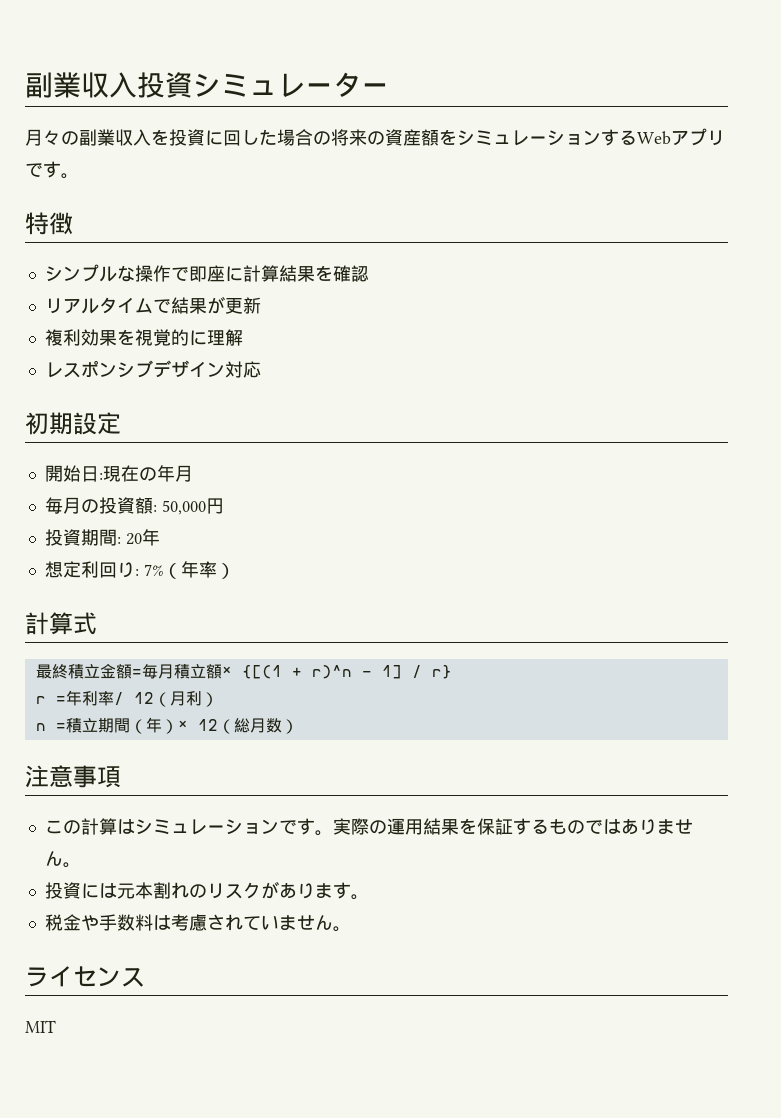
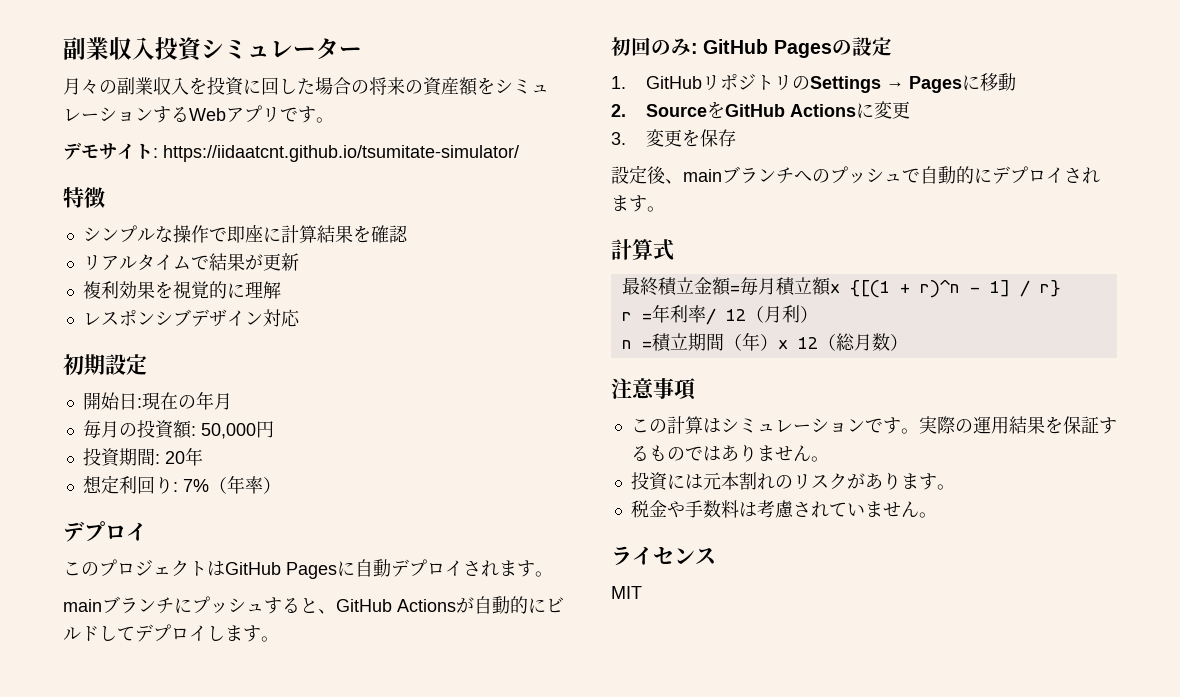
(79, 176) none -> [63,142,519,162] // デモサイト: https://iidaatcnt.github.io/tsumitate-simulator/
(235, 571) none -> [63,521,147,542] [63,559,553,579] [63,596,564,614] [63,624,279,642] [611,37,892,58] [611,73,1016,93] [611,101,910,119] [611,129,736,147] [611,165,1100,184] [611,195,665,212] // デプロイ // このプロジェクトはGitHub Pagesに自動デプロイされます。 // mainブランチにプッシュすると、GitHub Actionsが自動的にビルドしてデプロイします。 // 初回のみ: GitHub Pagesの設定 // 1. GitHubリポジトリのSettings → Pagesに移動 // 2. SourceをGitHub Actionsに変更 // 3.変更を保存 // 設定後、mainブランチへのプッシュで自動的にデプロイされます。

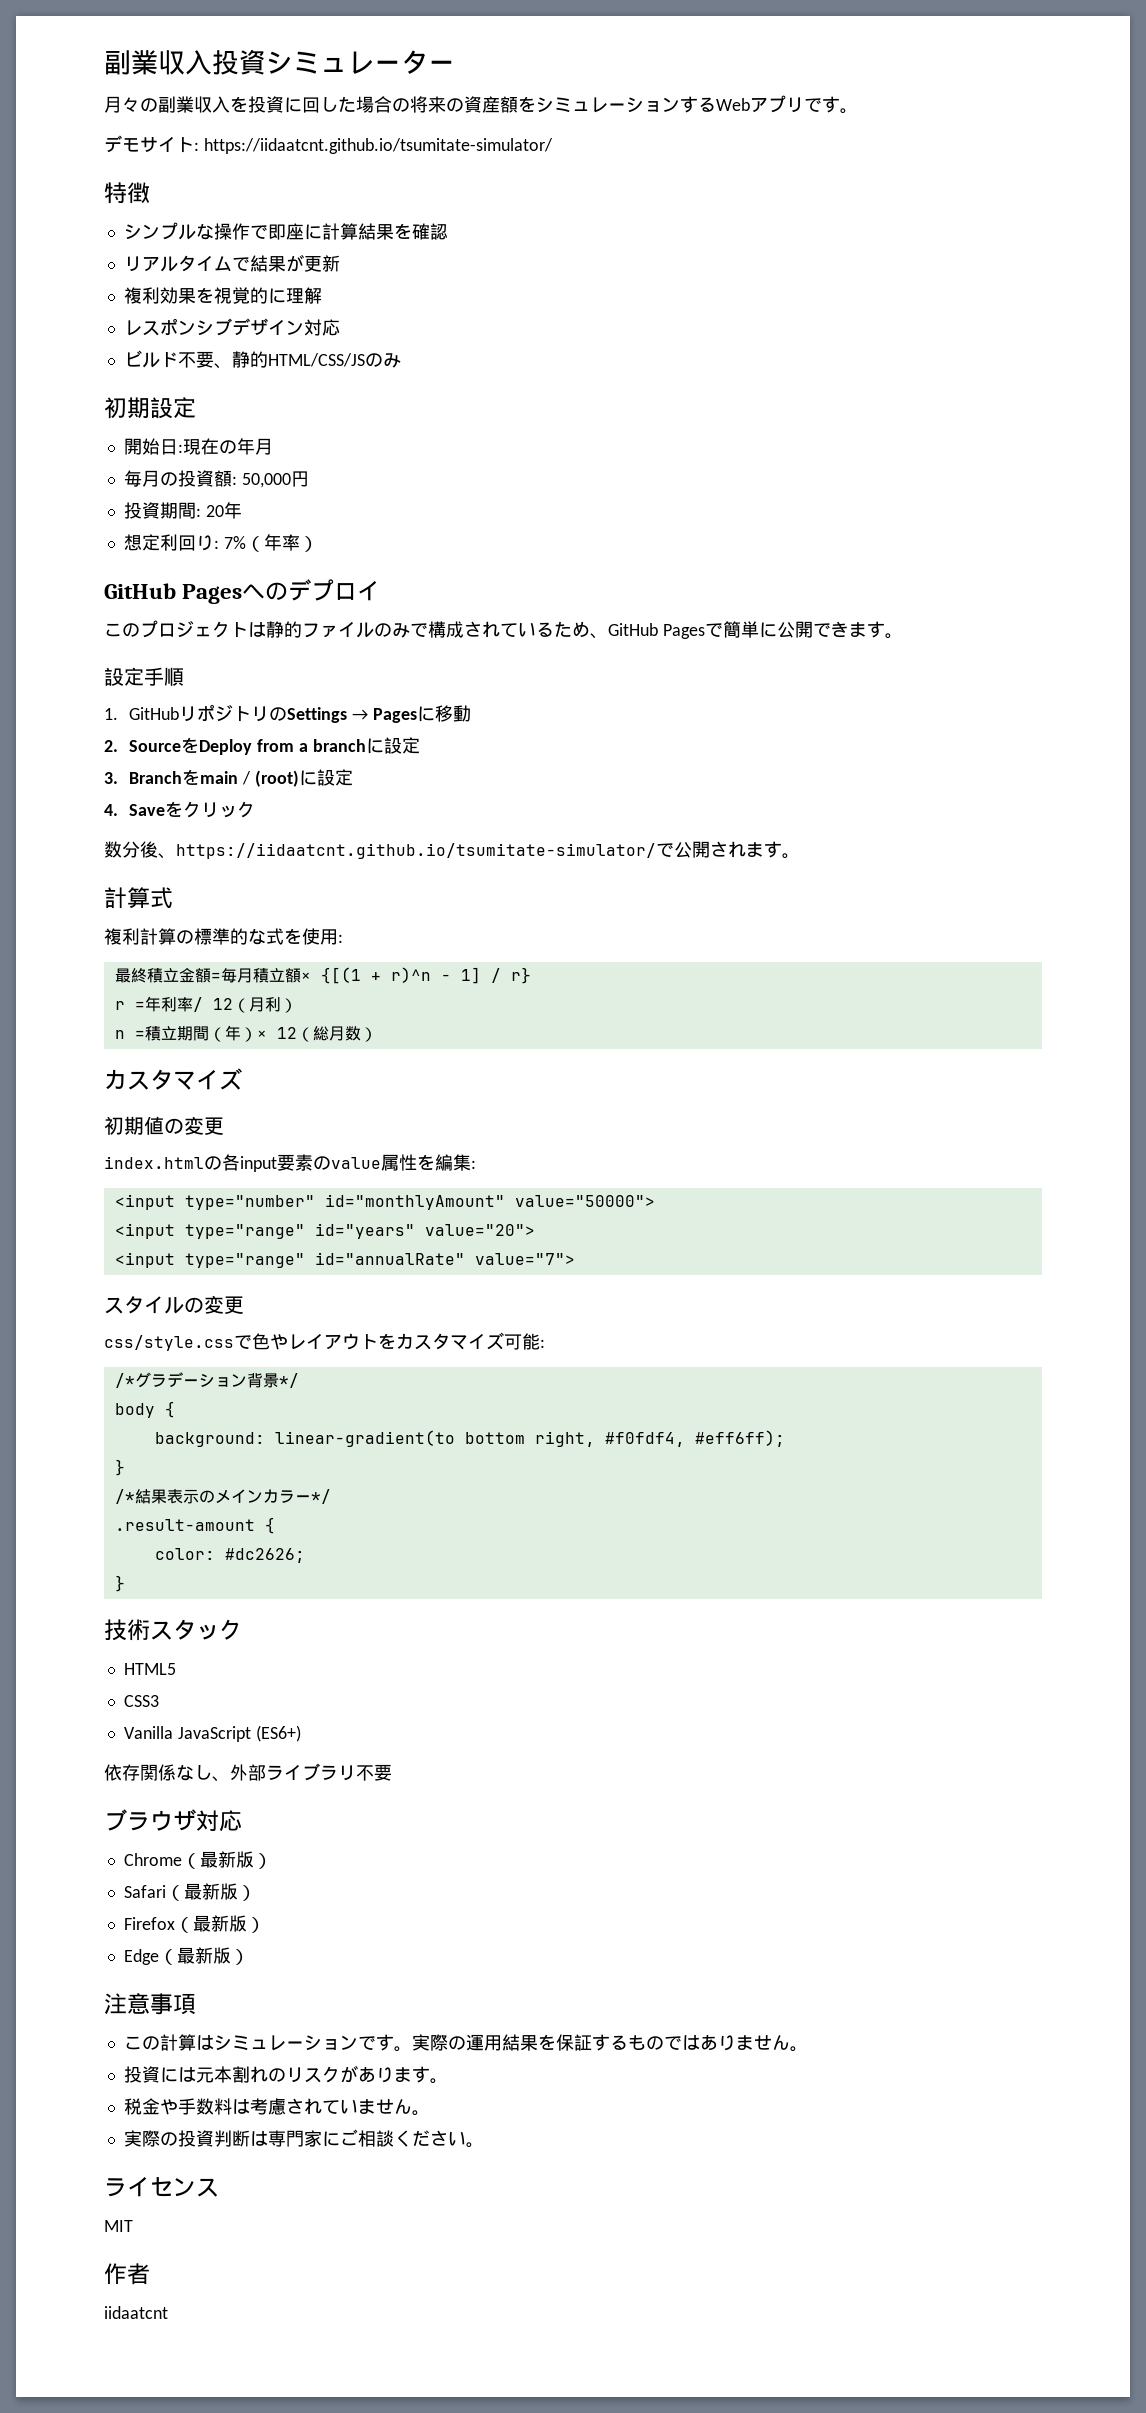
(300, 318) none -> [123,350,401,369] // ビルド不要、静的HTML/CSS/JSのみ
(281, 485) none -> [104,582,289,604] GitHub Pagesへの
[225,559,553,579] [63,596,564,614] [63,624,279,642] [611,37,892,58] GitHub Pagesに自動デプロイされます。 // mainブランチにプッシュすると、GitHub Actionsが自動的にビルドしてデプロイします。 // 初回のみ: GitHub Pagesの設定 -> [266,621,903,639] [104,667,184,686] 静的ファイルのみで構成されているため、GitHub Pagesで簡単に公開できます。 // 設定手順
[724,101,910,119] [611,129,736,147] [611,165,1100,184] [611,195,665,212] [611,239,674,261] GitHub Actionsに変更 // 3.変更を保存 // 設定後、mainブランチへのプッシュで自動的にデプロイされます。 // 計算式 -> [199,737,420,755] [104,769,353,787] [104,801,256,818] [104,841,800,859] [104,887,173,909] [104,928,343,945] Deploy from a branchに設定 // 3. Branchをmain / (root)に設定 // 4. Saveをクリック // 数分後、https://iidaatcnt.github.io/tsumitate-simulator/で公開されます。 // 計算式 // 複利計算の標準的な式を使用:
(908, 342) none -> [104,1068,242,1090] [104,1116,224,1135] [104,1154,476,1172] [114,1194,655,1210] [114,1223,535,1239] [114,1252,575,1268] [104,1295,244,1314] [104,1332,545,1351] [114,1372,299,1388] [114,1401,175,1418] [154,1430,785,1447] [114,1459,125,1476] [114,1489,331,1504] [114,1517,275,1534] [154,1548,305,1563] [114,1575,125,1592] [104,1619,242,1641] [123,1663,176,1675] [123,1695,159,1707] [123,1725,301,1742] [104,1763,392,1782] [104,1809,242,1832] [123,1851,272,1869] [123,1883,256,1901] [123,1915,265,1933] [123,1947,249,1965] // カスタマイズ // 初期値の変更 // index.htmlの各input要素のvalue属性を編集: // <input type="number" id="monthlyAmount" value="50000"> // <input type="range" id="years" value="20"> // <input type="range" id="annualRate" value="7"> // スタイルの変更 // css/style.cssで色やレイアウトをカスタマイズ可能: // /*グラデーション背景*/ // body { // background: linear-gradient(to bottom right, #f0fdf4, #eff6ff); // } // /*結果表示のメインカラー*/ // .result-amount { // color: #dc2626; // } // 技術スタック // HTML5 // CSS3 // Vanilla JavaScript (ES6+) // 依存関係なし、外部ライブラリ不要 // ブラウザ対応 // Chrome（最新版） // Safari（最新版） // Firefox（最新版） // Edge（最新版）
(937, 515) none -> [123,2129,484,2148] // 実際の投資判断は専門家にご相談ください。
(642, 592) none -> [104,2263,150,2285] [104,2306,168,2319] // 作者 // iidaatcnt

